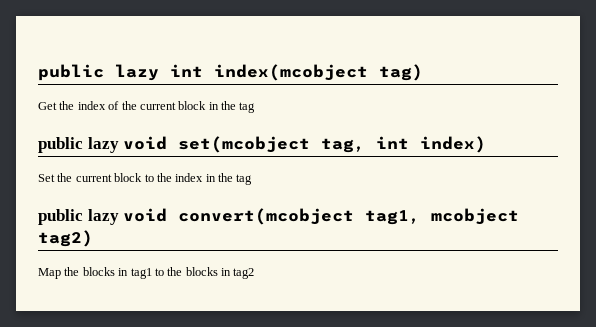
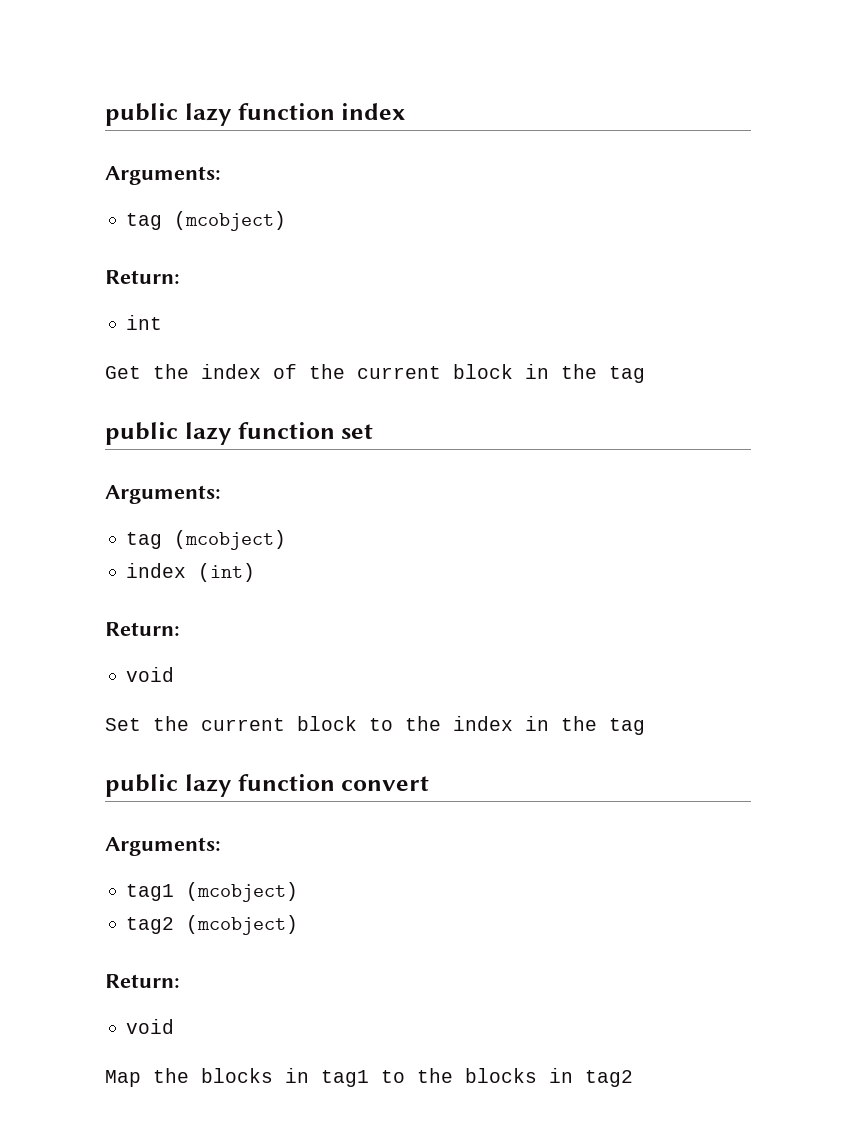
[38,64,423,81] public lazy int index(mcobject tag) -> [105,103,406,126] [105,166,221,185] [126,211,287,231] [105,270,180,284] [126,315,163,330] public lazy function index // Arguments: // tag (mcobject) // Return: // int
[123,136,487,153] void set(mcobject tag, int index) -> [237,422,374,439] [105,485,221,504] [126,530,287,550] [126,563,256,582] [105,622,180,636] [126,667,175,682] function set // Arguments: // tag (mcobject) // index (int) // Return: // void
[123,208,520,225] [38,230,93,247] void convert(mcobject tag1, mcobject tag2) -> [237,774,430,791] [105,837,221,856] [126,882,299,902] [126,915,299,935] [105,974,180,988] [126,1019,175,1034] function convert // Arguments: // tag1 (mcobject) // tag2 (mcobject) // Return: // void

